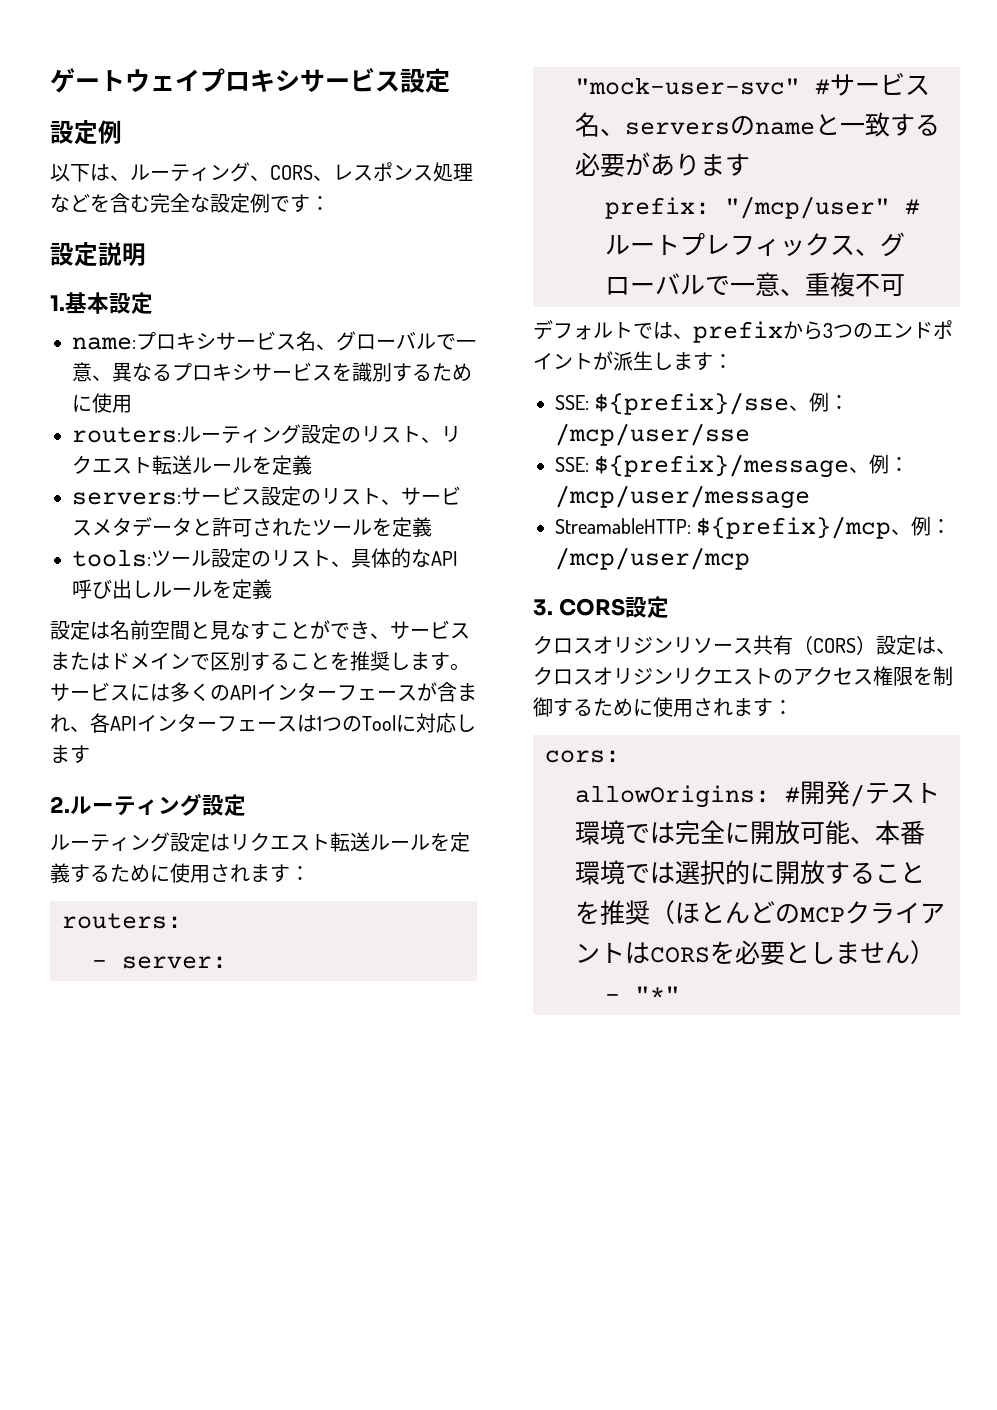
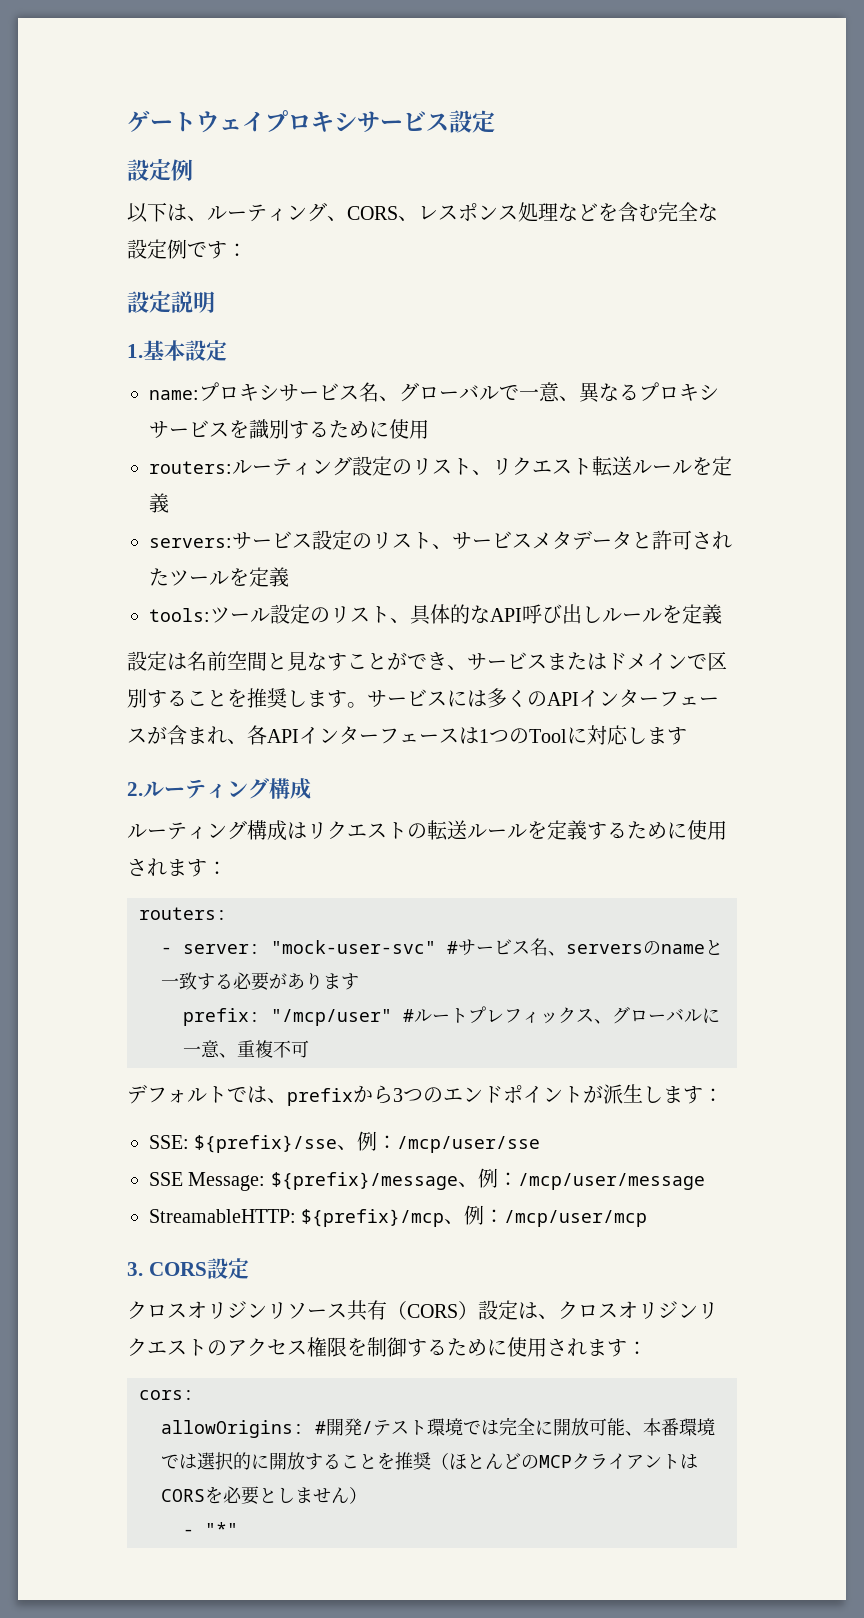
[202,794,246,816] [50,832,210,852] 設定 // ルーティング設定 -> [269,778,311,800] [127,820,287,841] 構成 // ルーティング構成
(330, 842) none -> [407,823,427,839] の
[705,276,730,296] で -> [702,1008,720,1023] に
[555,457,589,472] SSE: -> [149,1172,266,1191] SSE Message:

